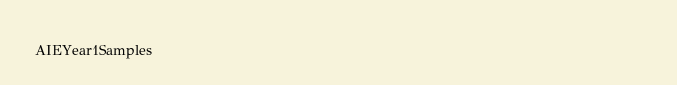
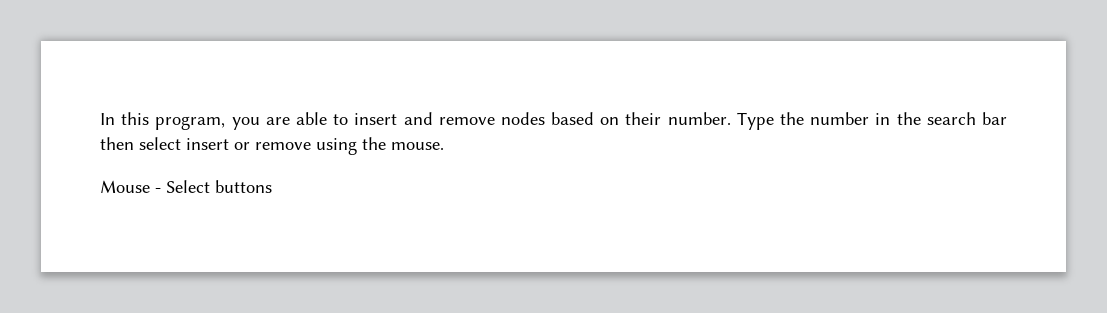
[35,44,152,59] AIEYear1Samples -> [100,112,1007,130] [100,137,444,155] [100,180,272,193] In this program, you are able to insert and remove nodes based on their number. Type the number in the search bar then select insert or remove using the mouse. // Mouse - Select buttons

